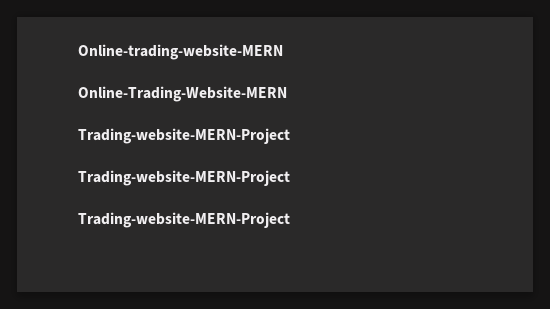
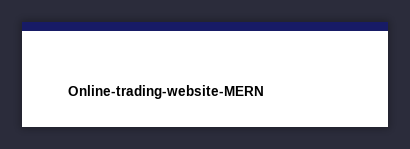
[78,86,287,102] [78,128,290,144] [78,170,290,186] [78,212,290,228] // Online-Trading-Website-MERN // Trading-website-MERN-Project // Trading-website-MERN-Project // Trading-website-MERN-Project -> (264, 92) none

